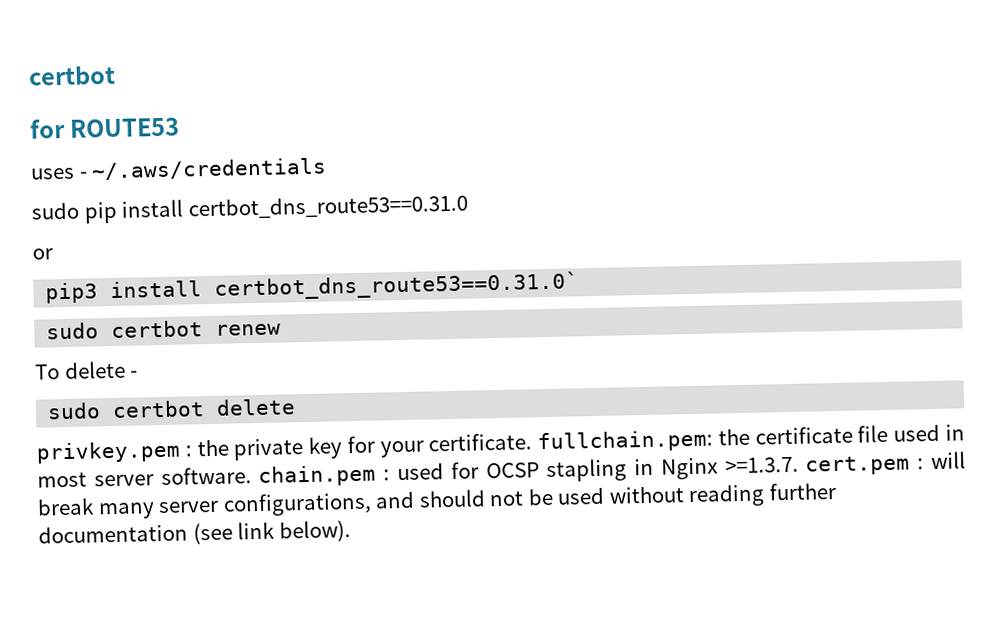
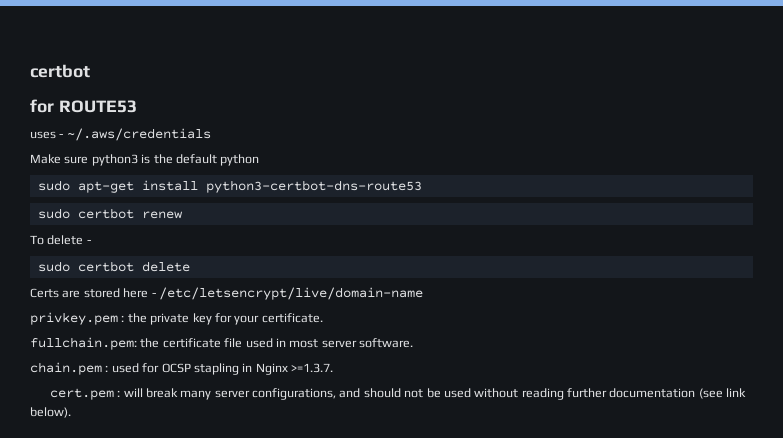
[31,194,468,224] [32,248,53,260] [45,271,580,304] sudo pip install certbot_dns_route53==0.31.0 // or // pip3 install certbot_dns_route53==0.31.0` -> [30,154,260,166] [37,180,422,193] Make sure python3 is the default python // sudo apt-get install python3-certbot-dns-route53
(297, 407) none -> [30,287,423,300] // Certs are stored here - /etc/letsencrypt/live/domain-name
(533, 442) none -> (323, 318) //
(252, 476) none -> (413, 343) //
(799, 465) none -> (333, 368) //

